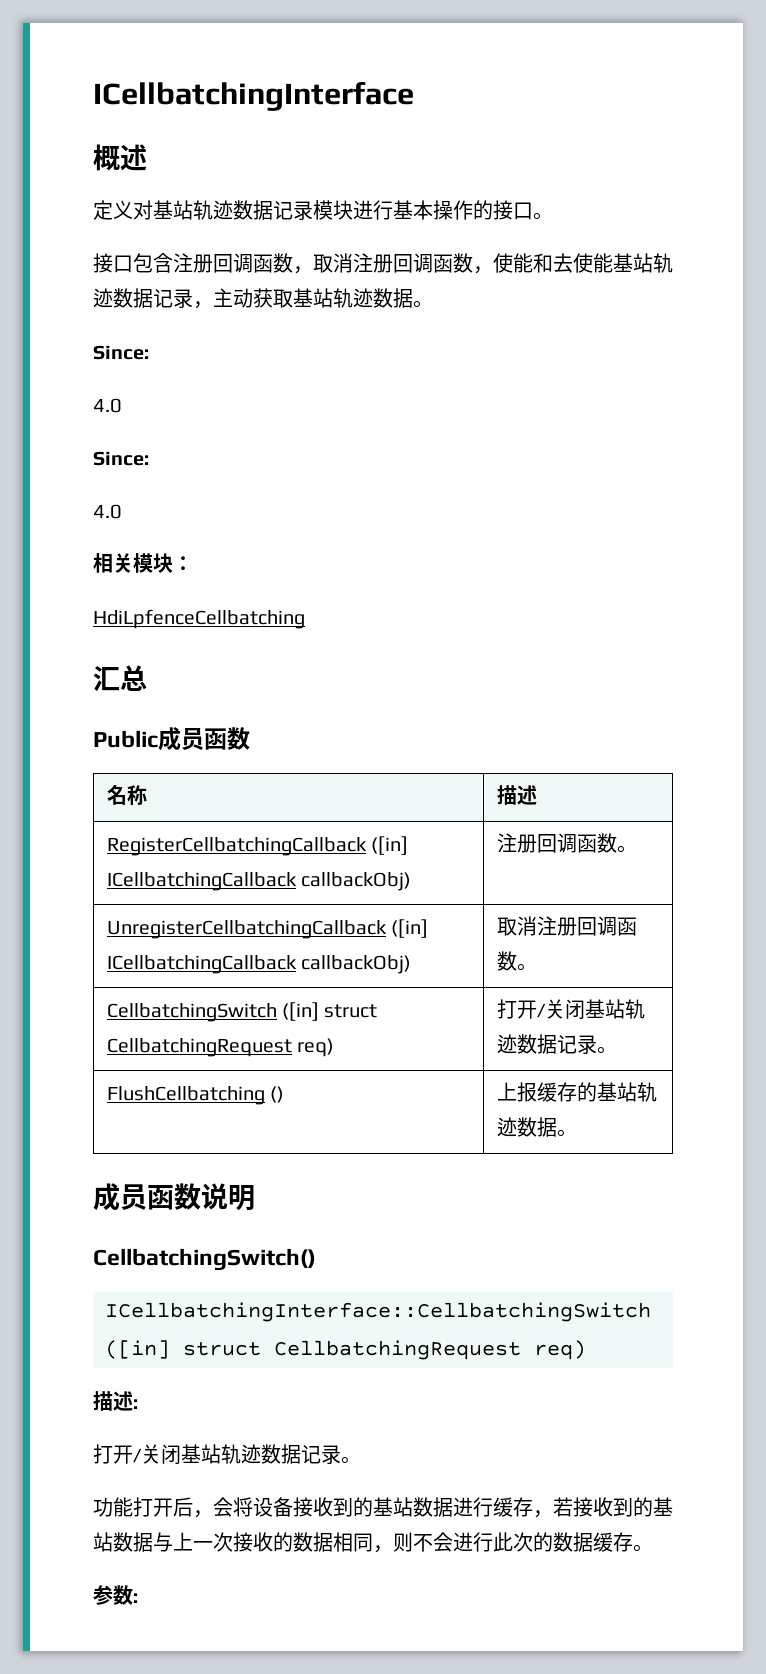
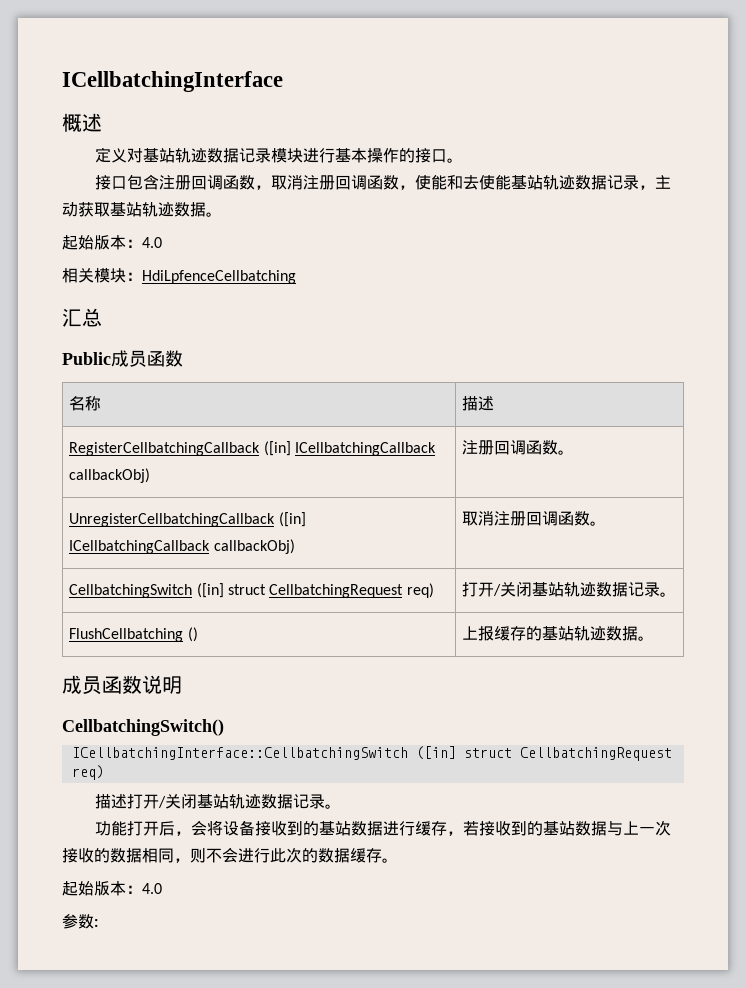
[93,345,149,360] [93,398,122,413] [93,451,149,466] Since: // 4.0 // Since: // -> [62,235,142,250] 起始版本：
(193, 563) // -> (142, 276) none
[133,1399,138,1409] : // -> (127, 801) none
(653, 1548) none -> [62,881,162,896] // 起始版本：4.0

